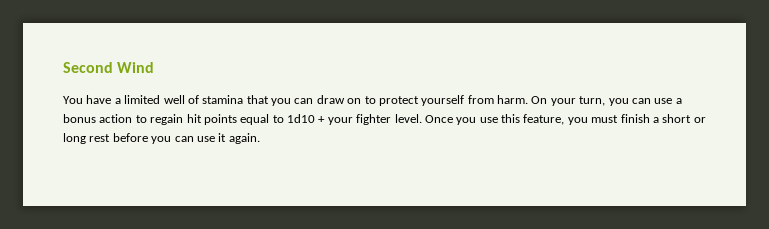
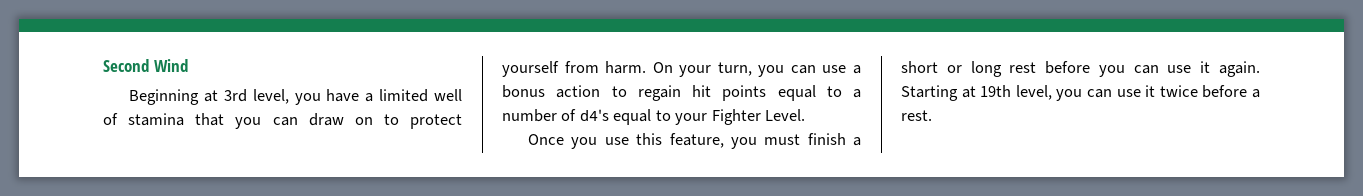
[63,96,83,104] You -> [129,89,321,105] Beginning at 3rd level, you
[287,114,422,125] 1d10 + your fighter level. -> [853,89,861,98] [502,109,806,125] a number of d4's equal to your Fighter Level. //
(260, 138) none -> [901,85,1260,101] [901,110,932,121] Starting at 19th level, you can use it twice before a rest.

